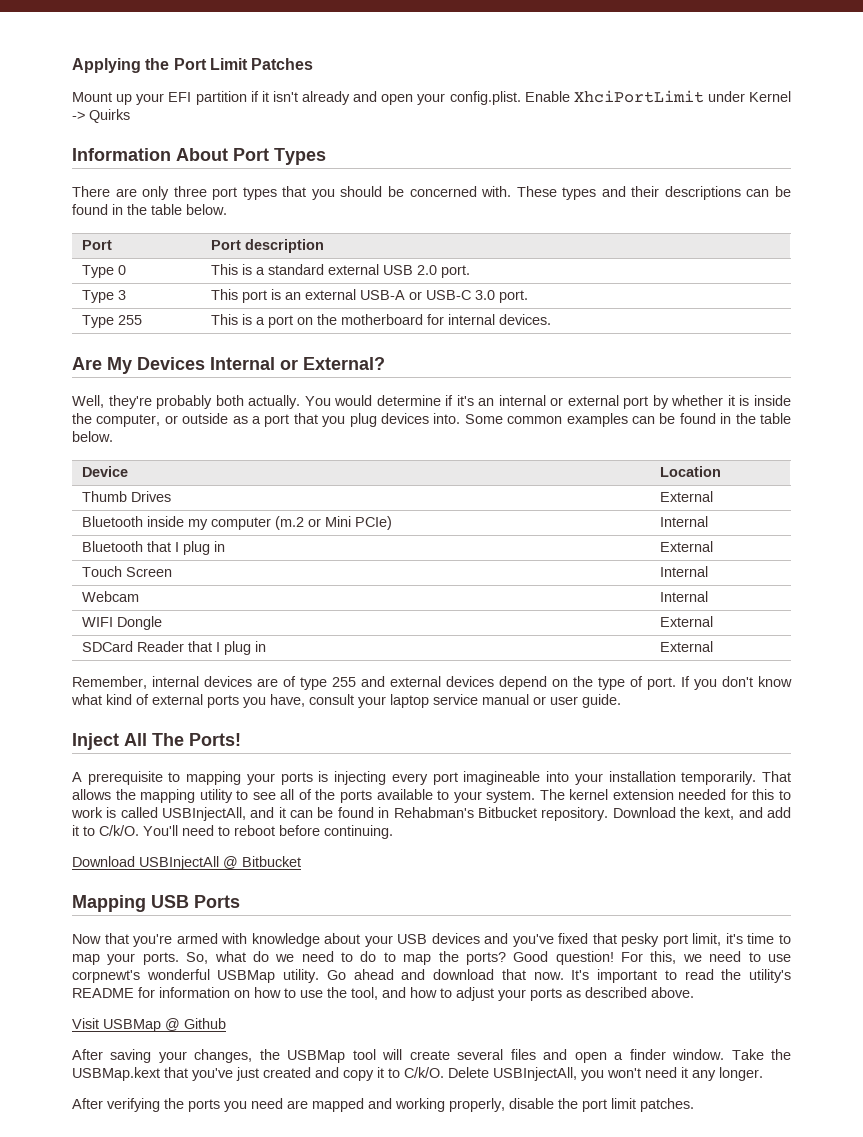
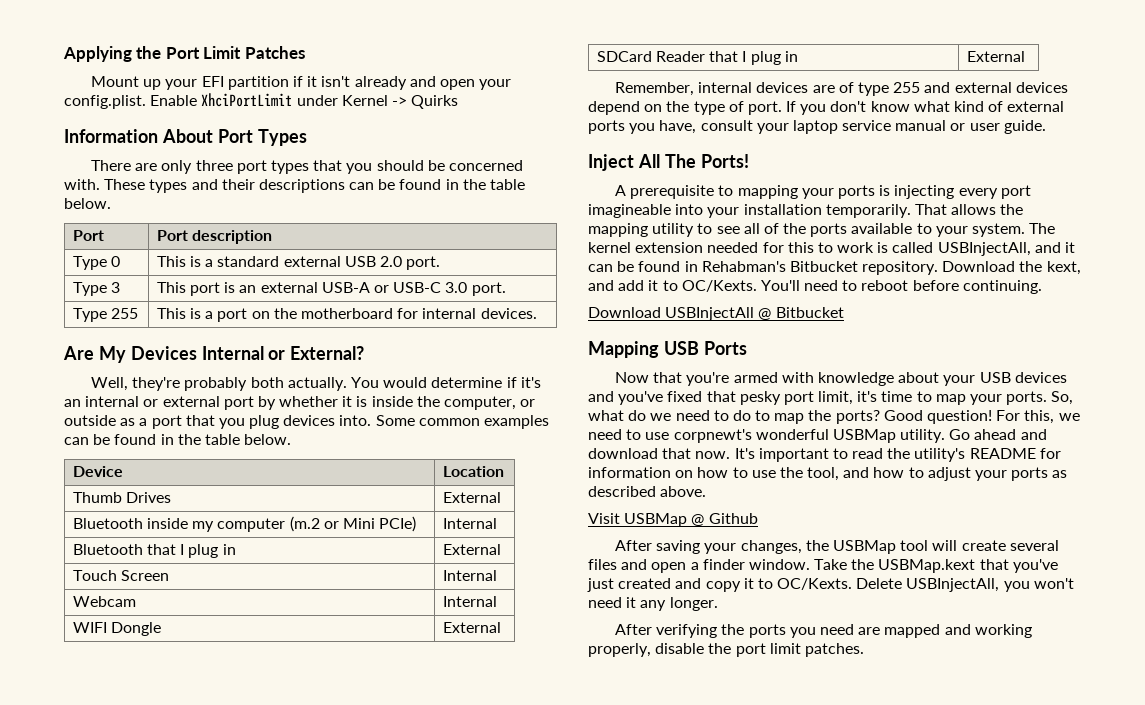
[99,825,139,836] C/k/O. -> [681,280,757,292] OC/Kexts.
[404,1067,444,1078] C/k/O. -> [777,578,853,590] OC/Kexts.

